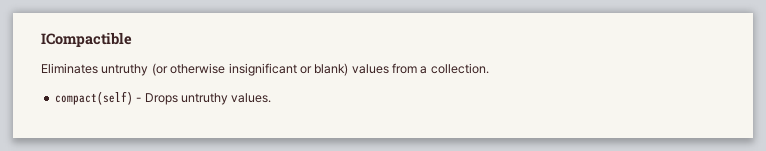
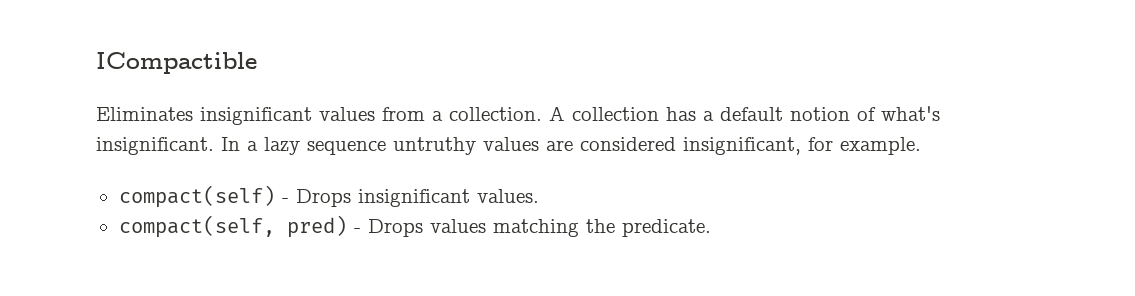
[101,63,489,76] untruthy (or otherwise insignificant or blank) values from a collection. -> [200,106,940,125] [96,137,921,155] insignificant values from a collection. A collection has a default notion of what's insignificant. In a lazy sequence untruthy values are considered insignificant, for example.
[180,93,228,105] untruthy -> [357,189,470,207] insignificant
(272, 98) none -> [118,215,711,238] // compact(self, pred) - Drops values matching the predicate.

